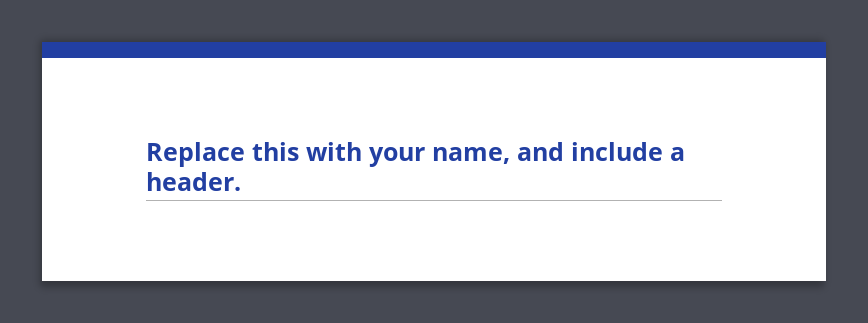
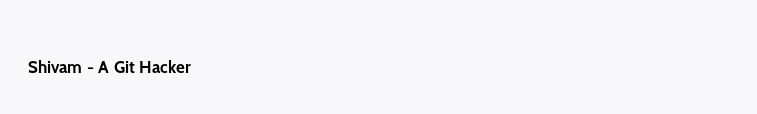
[146,142,685,167] [146,172,241,191] Replace this with your name, and include a header. -> [28,60,192,73] Shivam - A Git Hacker

